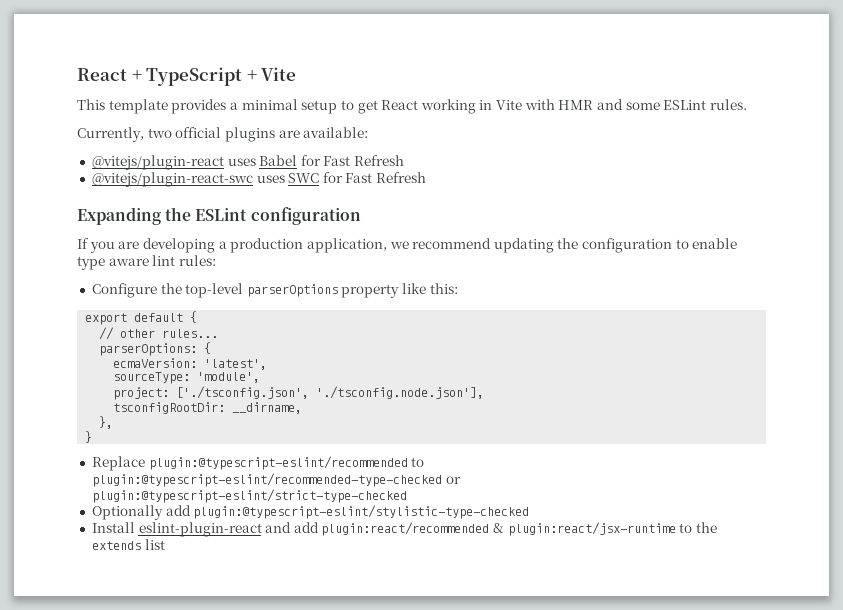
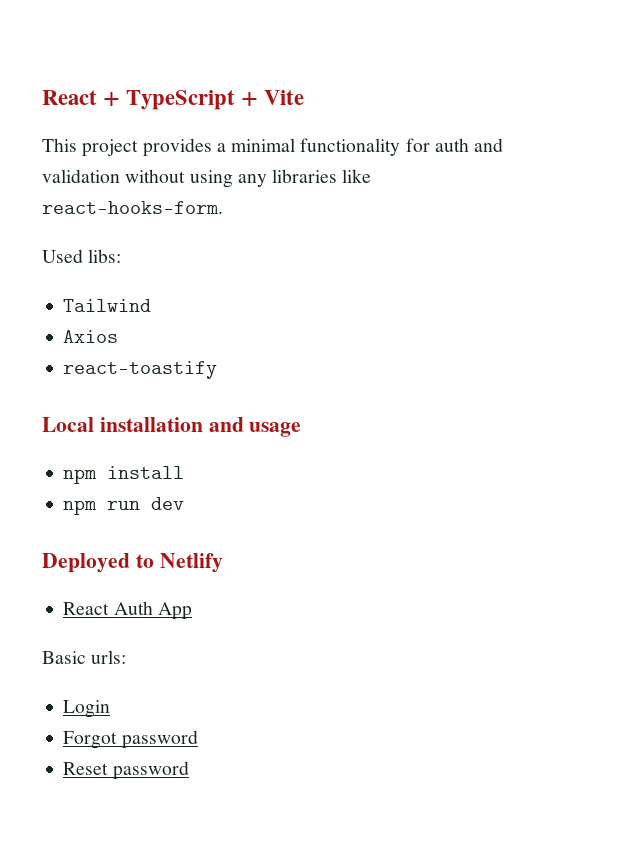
[108,99,168,114] template -> [82,139,139,157] project
[301,99,747,114] [77,127,369,142] [91,155,405,170] [91,172,427,187] [77,207,361,225] [77,238,738,253] [77,255,216,270] [91,283,458,298] [85,311,198,325] [99,327,219,340] [99,342,212,356] [113,358,268,370] [113,372,261,384] [113,386,485,400] [113,402,303,414] [99,416,114,429] [85,431,93,443] [91,456,425,471] [91,473,461,487] [91,489,407,503] [91,505,530,520] [91,522,718,537] [91,539,165,550] setup to get React working in Vite with HMR and some ESLint rules. // Currently, two official plugins are available: // @vitejs/plugin-react uses Babel for Fast Refresh // @vitejs/plugin-react-swc uses SWC for Fast Refresh // Expanding the ESLint configuration // If you are developing a production application, we recommend updating the configuration to enable type aware lint rules: // Configure the top-level parserOptions property like this: // export default { // // other rules... // parserOptions: { // ecmaVersion: 'latest', // sourceType: 'module', // project: ['./tsconfig.json', './tsconfig.node.json'], // tsconfigRootDir: __dirname, // }, // } // Replace plugin:@typescript-eslint/recommended to plugin:@typescript-eslint/recommended-type-checked or plugin:@typescript-eslint/strict-type-checked // Optionally add plugin:@typescript-eslint/stylistic-type-checked // Install eslint-plugin-react and add plugin:react/recommended & plugin:react/jsx-runtime to the extends list -> [300,138,504,156] [42,169,372,188] [42,201,223,214] [42,249,122,263] [63,299,152,312] [63,330,119,343] [63,361,218,379] [42,417,302,437] [63,466,185,484] [63,497,185,515] [42,553,223,573] [63,601,192,620] [42,650,127,664] [63,700,111,718] [63,730,198,749] [63,761,189,780] functionality for auth and validation without using any libraries like react-hooks-form. // Used libs: // Tailwind // Axios // react-toastify // Local installation and usage // npm install // npm run dev // Deployed to Netlify // React Auth App // Basic urls: // Login // Forgot password // Reset password

